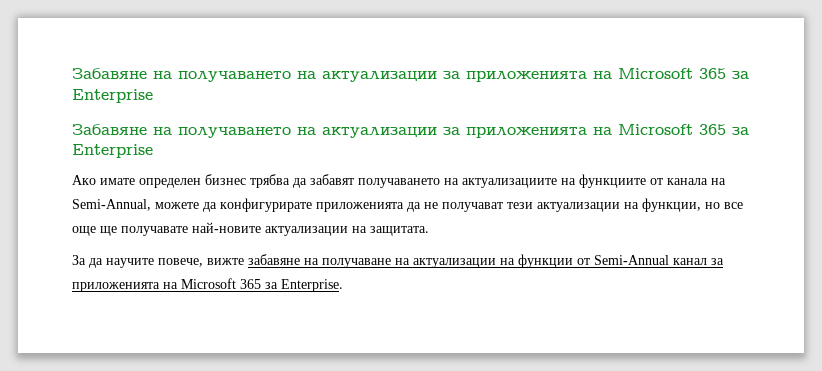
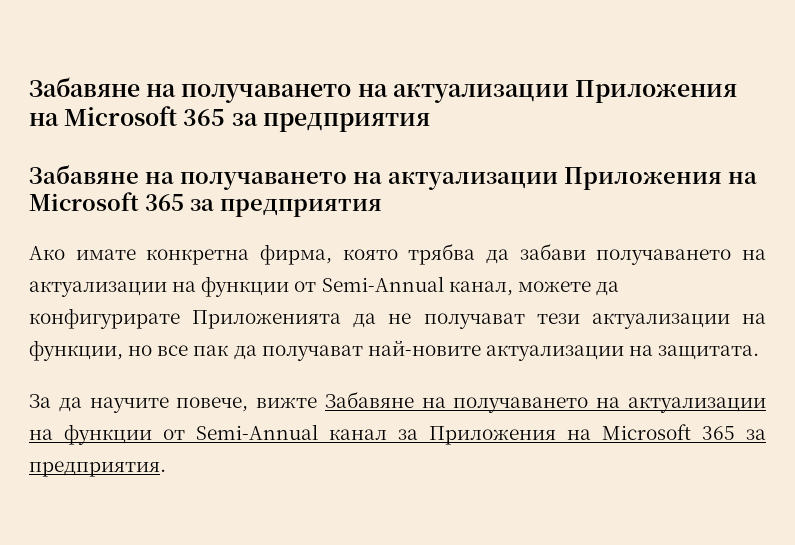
[72,68,749,82] [72,89,153,103] [72,124,749,138] [72,144,153,158] Забавяне на получаването на актуализации за приложенията на Microsoft 365 за Enterprise // Забавяне на получаването на актуализации за приложенията на Microsoft 365 за Enterprise -> [29,77,738,103] [29,106,430,132] [29,164,757,190] [29,192,382,217] Забавяне на получаването на актуализации Приложения на Microsoft 365 за предприятия // Забавяне на получаването на актуализации Приложения на Microsoft 365 за предприятия
[139,174,246,188] определен бизнес -> [146,244,398,265] конкретна фирма, която
[310,174,726,188] [72,199,151,211] забавят получаването на актуализациите на функциите от канала на Semi-Annual, -> [519,243,766,265] [29,276,513,297] забави получаването на актуализации на функции от Semi-Annual канал,
[316,202,404,212] приложенията -> [192,310,342,329] Приложенията
[72,226,188,236] още ще получавате -> [193,345,363,361] пак да получават
[248,254,391,268] забавяне на получаване -> [324,391,589,413] Забавяне на получаването
[72,278,343,292] приложенията на Microsoft 365 за Enterprise. -> [429,424,766,445] [29,461,166,477] Приложения на Microsoft 365 за предприятия.

